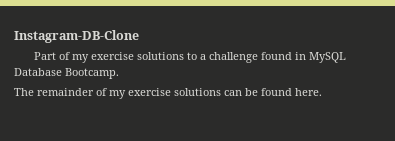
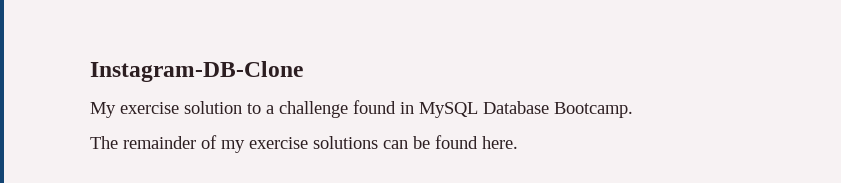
[34,52,185,63] Part of my exercise solutions -> [90,101,242,118] My exercise solution

